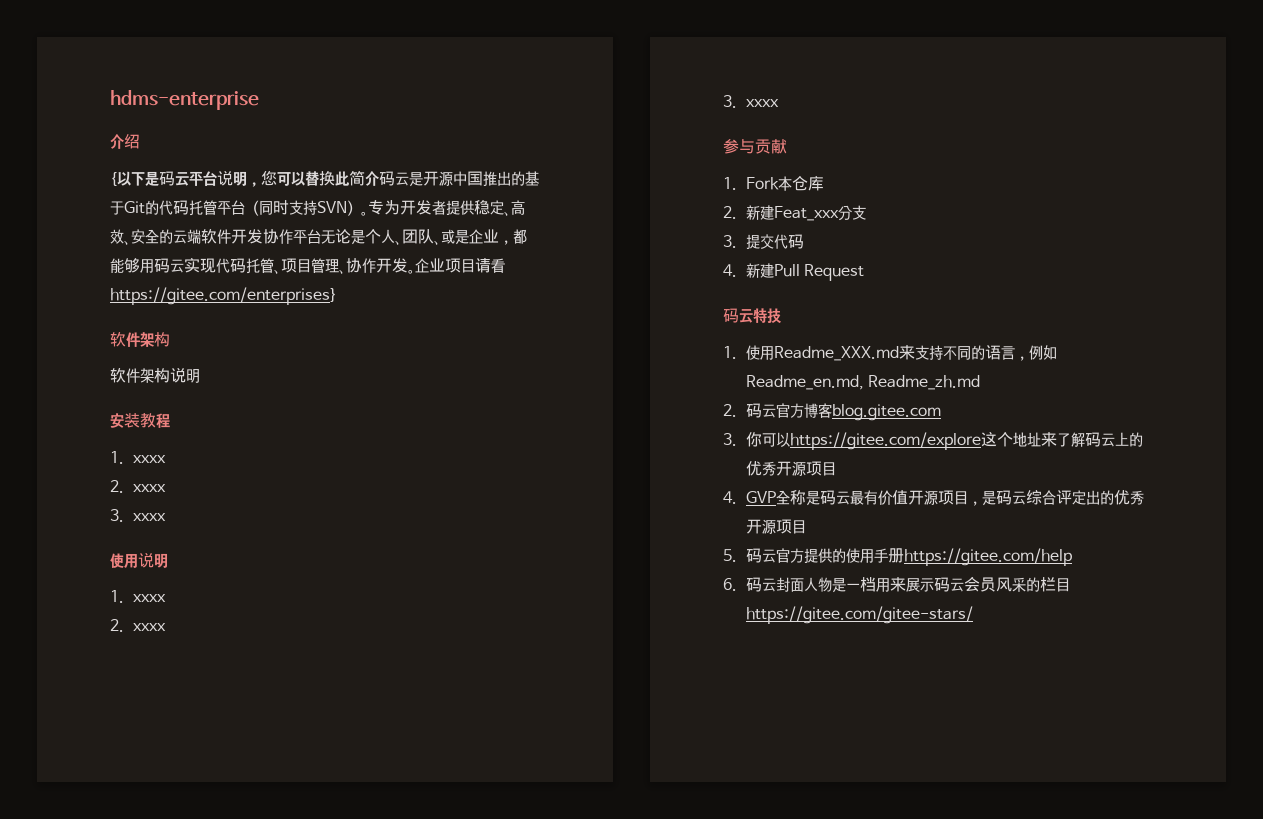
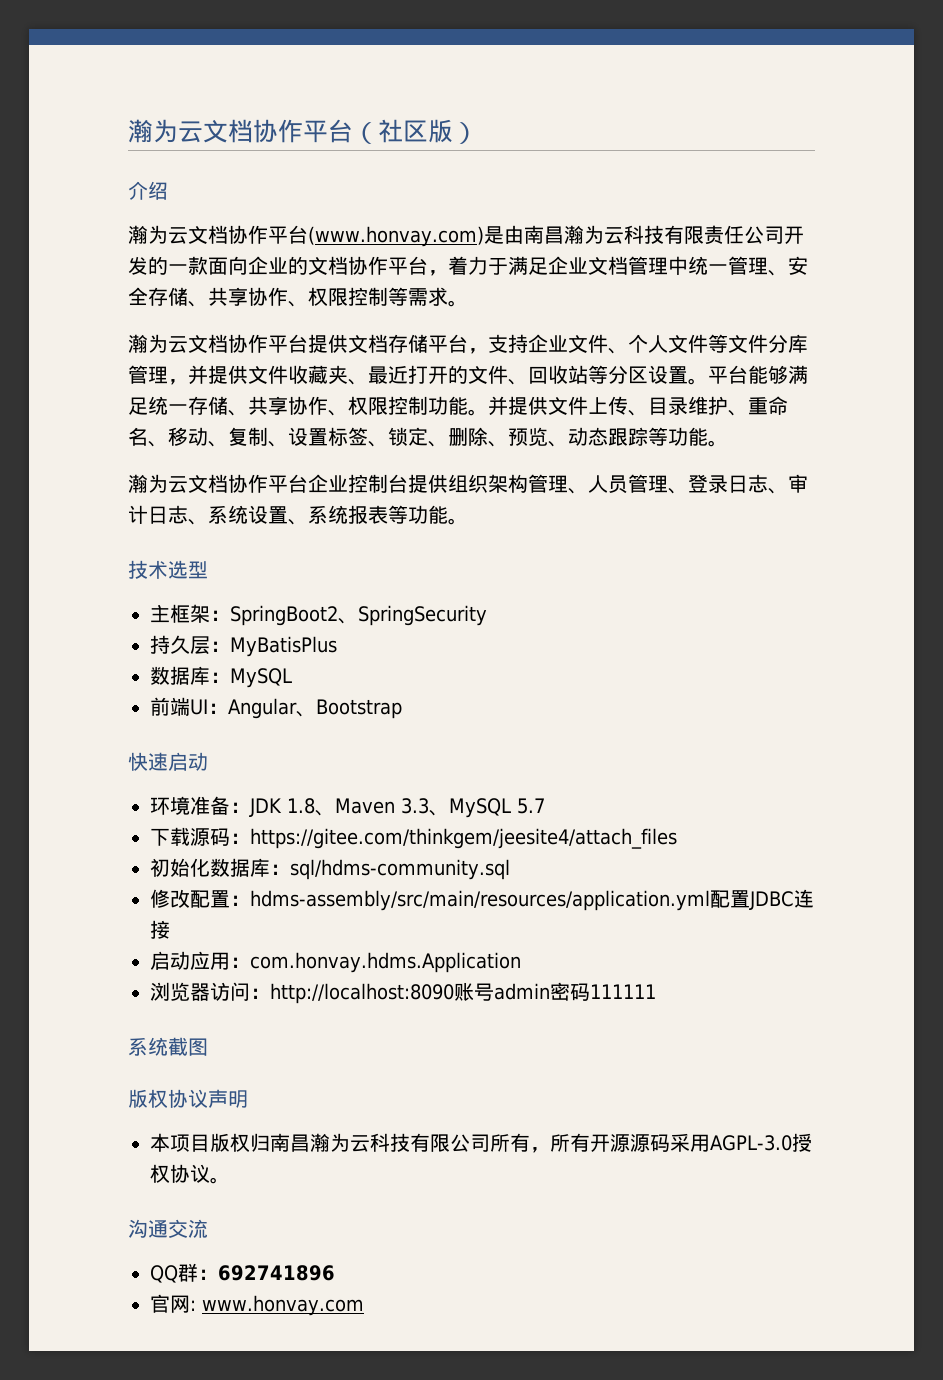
[110,90,259,110] [110,134,140,149] [110,170,539,187] [110,200,525,216] [110,228,527,245] [110,257,505,274] [110,287,337,305] [110,331,170,347] [110,367,200,383] [110,413,170,428] [110,451,166,464] [110,480,166,493] [110,509,166,522] [110,552,168,568] [110,590,166,603] [110,619,166,632] [723,95,779,108] [723,139,787,154] [723,176,824,191] [723,205,866,221] [723,234,804,249] [723,263,865,281] [723,308,781,324] [723,345,1057,361] [745,375,981,390] [723,403,941,421] [723,432,1143,450] [745,461,836,476] [723,489,1144,506] [745,519,806,534] [723,548,1072,566] [723,576,1070,593] [745,606,973,624] hdms-enterprise // 介绍 // {以下是码云平台说明，您可以替换此简介码云是开源中国推出的基于Git的代码托管平台（同时支持SVN）。专为开发者提供稳定、高效、安全的云端软件开发协作平台无论是个人、团队、或是企业，都能够用码云实现代码托管、项目管理、协作开发。企业项目请看https://gitee.com/enterprises} // 软件架构 // 软件架构说明 // 安装教程 // 1. xxxx // 2. xxxx // 3. xxxx // 使用说明 // 1. xxxx // 2. xxxx // 3. xxxx // 参与贡献 // 1. Fork本仓库 // 2.新建Feat_xxx分支 // 3.提交代码 // 4.新建Pull Request // 码云特技 // 1.使用Readme_XXX.md来支持不同的语言，例如Readme_en.md, Readme_zh.md // 2.码云官方博客blog.gitee.com // 3.你可以https://gitee.com/explore这个地址来了解码云上的优秀开源项目 // 4. GVP全称是码云最有价值开源项目，是码云综合评定出的优秀开源项目 // 5.码云官方提供的使用手册https://gitee.com/help // 6.码云封面人物是一档用来展示码云会员风采的栏目https://gitee.com/gitee-stars/ -> [128,119,478,144] [128,181,168,200] [128,225,804,247] [128,256,808,276] [128,287,468,307] [128,334,808,354] [128,365,808,385] [128,396,788,416] [128,427,728,447] [128,474,808,494] [128,505,468,525] [128,560,208,579] [150,604,487,626] [150,635,337,657] [150,666,292,688] [150,697,402,719] [128,752,208,771] [150,796,545,818] [150,827,677,849] [150,858,510,880] [150,889,814,911] [150,920,170,939] [150,951,521,973] [150,982,656,1004] [128,1037,208,1056] [128,1089,248,1108] [150,1133,812,1153] [150,1164,230,1184] [128,1219,208,1238] [150,1263,335,1283] [150,1294,364,1316] 瀚为云文档协作平台（社区版） // 介绍 // 瀚为云文档协作平台(www.honvay.com)是由南昌瀚为云科技有限责任公司开发的一款面向企业的文档协作平台，着力于满足企业文档管理中统一管理、安全存储、共享协作、权限控制等需求。 // 瀚为云文档协作平台提供文档存储平台，支持企业文件、个人文件等文件分库管理，并提供文件收藏夹、最近打开的文件、回收站等分区设置。平台能够满足统一存储、共享协作、权限控制功能。并提供文件上传、目录维护、重命名、移动、复制、设置标签、锁定、删除、预览、动态跟踪等功能。 // 瀚为云文档协作平台企业控制台提供组织架构管理、人员管理、登录日志、审计日志、系统设置、系统报表等功能。 // 技术选型 // 主框架：SpringBoot2、SpringSecurity // 持久层：MyBatisPlus // 数据库：MySQL // 前端UI：Angular、Bootstrap // 快速启动 // 环境准备：JDK 1.8、Maven 3.3、MySQL 5.7 // 下载源码：https://gitee.com/thinkgem/jeesite4/attach_files // 初始化数据库：sql/hdms-community.sql // 修改配置：hdms-assembly/src/main/resources/application.yml配置JDBC连接 // 启动应用：com.honvay.hdms.Application // 浏览器访问：http://localhost:8090账号admin密码111111 // 系统截图 // 版权协议声明 // 本项目版权归南昌瀚为云科技有限公司所有，所有开源源码采用AGPL-3.0授权协议。 // 沟通交流 // QQ群：692741896 // 官网: www.honvay.com

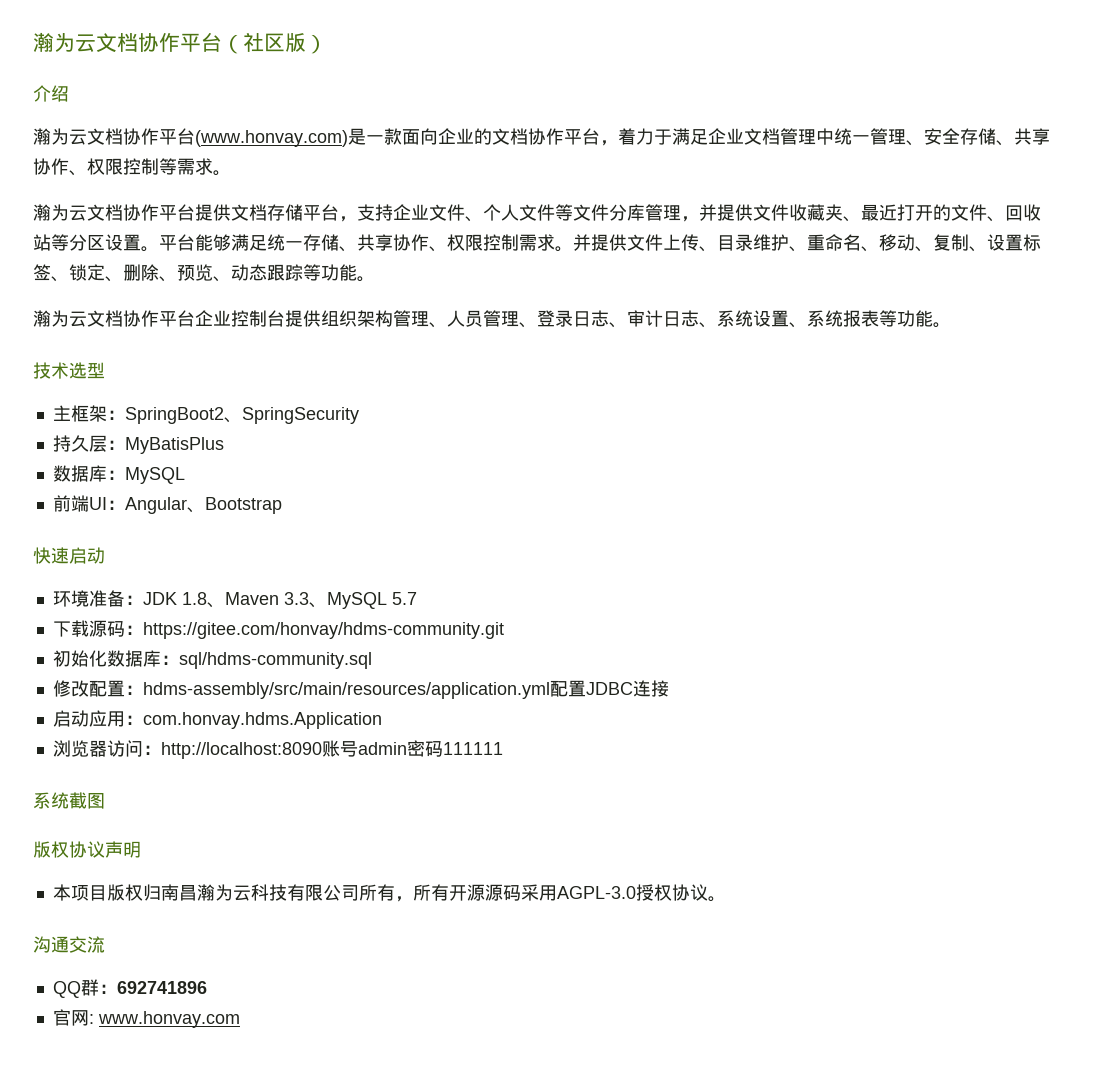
[503,225,804,245] [128,256,168,275] 由南昌瀚为云科技有限责任公司开发的 -> (366, 136) none
[428,396,468,415] 功能 -> [519,234,555,251] 需求
[250,828,677,849] https://gitee.com/thinkgem/jeesite4/attach_files -> [142,622,504,639] https://gitee.com/honvay/hdms-community.git

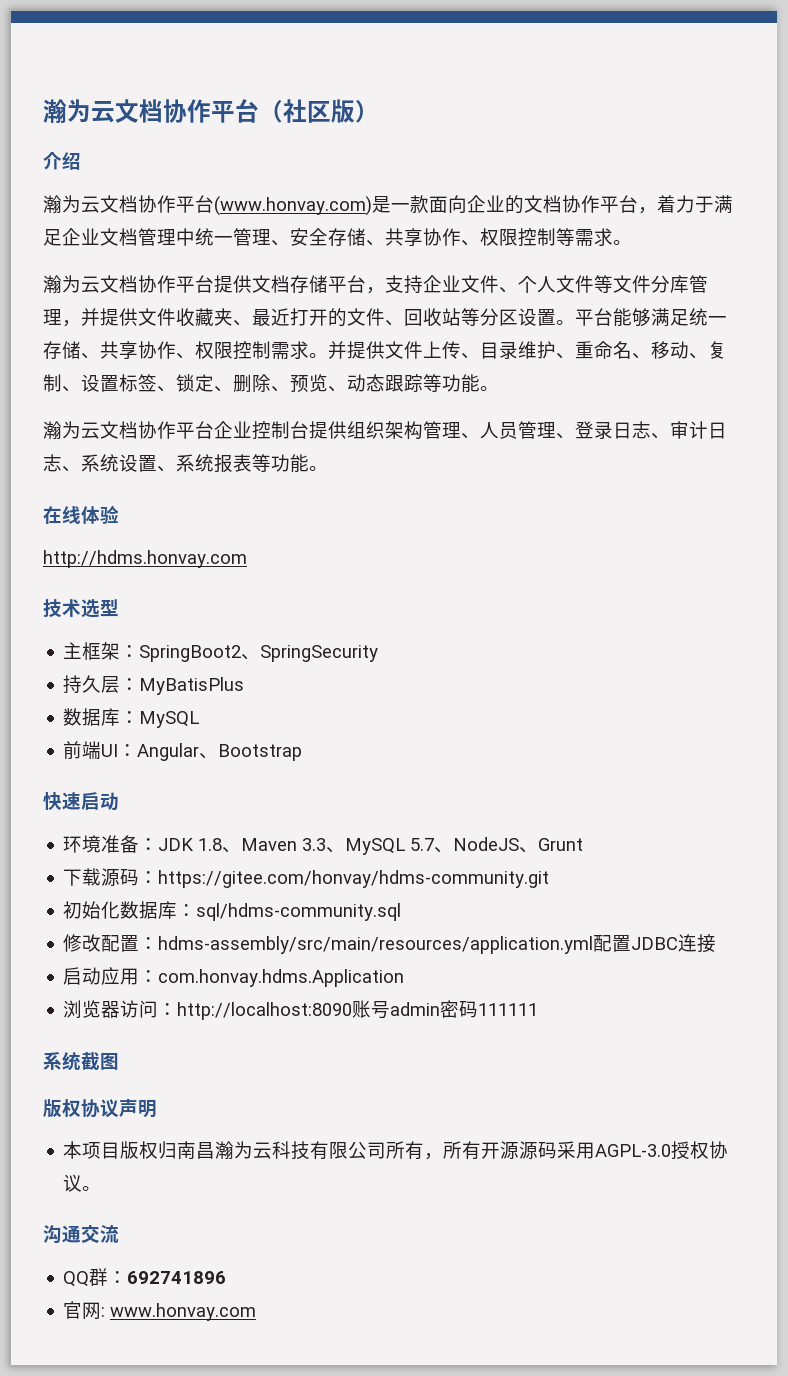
(951, 325) none -> [43,505,119,524] [43,550,247,568] // 在线体验 // http://hdms.honvay.com
(417, 598) none -> [434,837,584,853] 、NodeJS、Grunt

